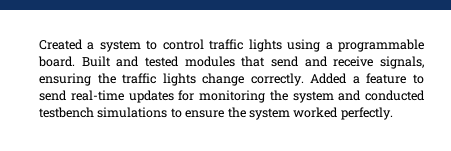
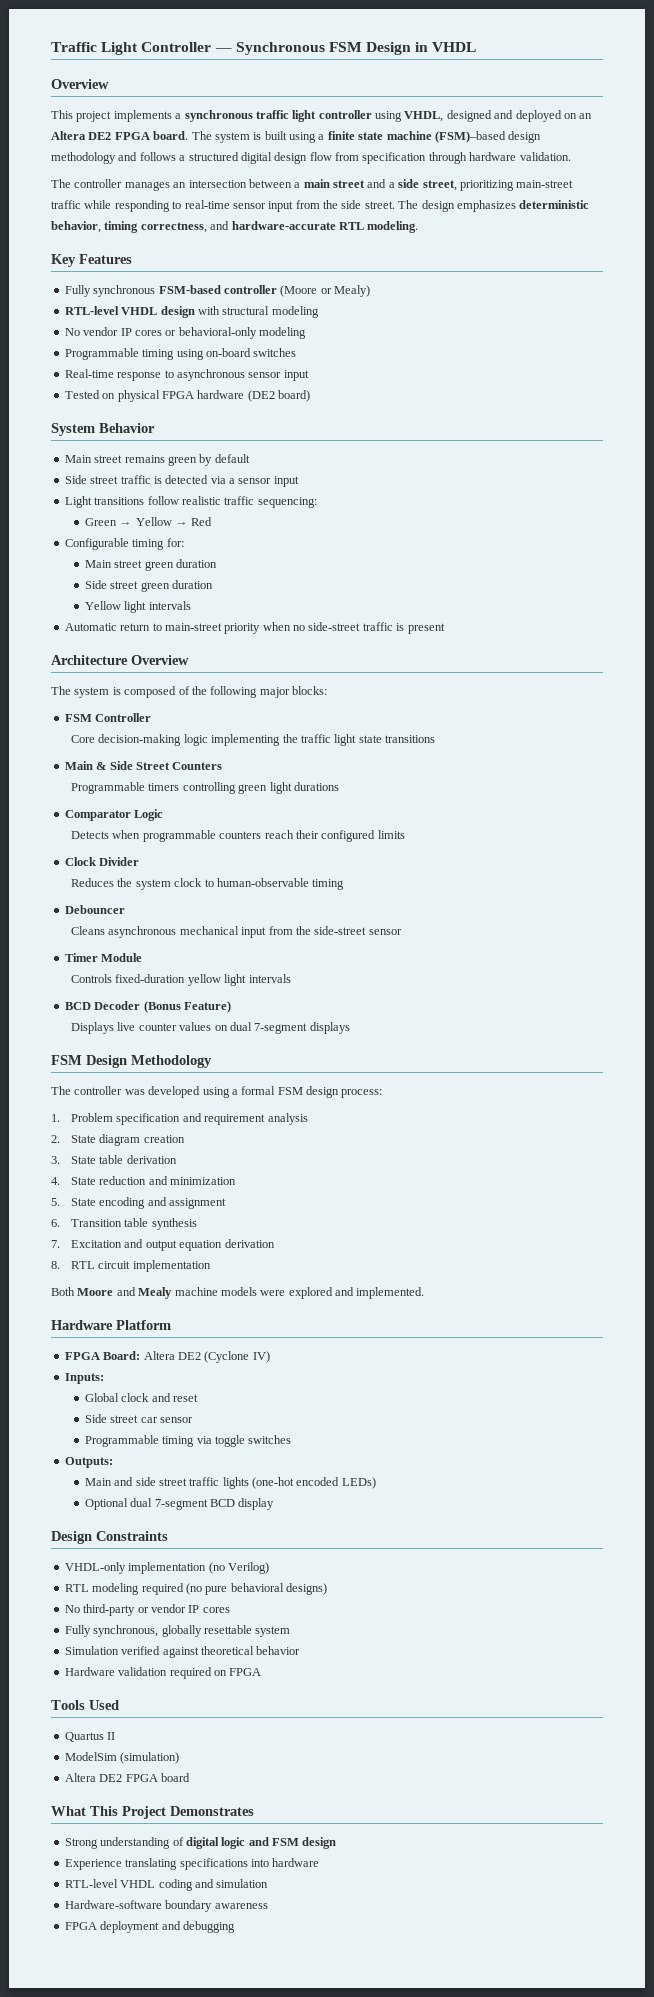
[39,39,425,52] [38,56,425,69] [39,73,424,86] [39,90,425,103] [39,107,393,120] Created a system to control traffic lights using a programmable board. Built and tested modules that send and receive signals, ensuring the traffic lights change correctly. Added a feature to send real-time updates for monitoring the system and conducted testbench simulations to ensure the system worked perfectly. -> [51,42,477,55] [51,79,109,89] [51,110,593,122] [51,131,542,143] [51,152,571,164] [51,179,574,191] [51,200,590,212] [51,221,419,233] [51,254,132,267] [64,285,370,297] [64,306,319,318] [64,327,306,339] [64,348,297,360] [64,369,309,381] [64,390,310,402] [51,423,155,436] [64,454,250,466] [64,475,299,487] [64,496,317,508] [84,517,213,526] [64,538,184,550] [84,559,217,571] [84,580,213,592] [84,601,191,613] [64,622,445,634] [51,655,189,665] [51,686,327,698] [64,713,152,722] [71,734,436,746] [64,761,223,770] [71,782,339,794] [64,809,164,821] [71,830,405,842] [64,857,140,866] [71,878,345,890] [64,905,125,914] [71,926,402,938] [64,953,143,962] [71,974,291,986] [64,1001,231,1013] [71,1022,350,1034] [51,1055,212,1068] [51,1086,383,1098] [51,1113,308,1125] [51,1134,185,1146] [51,1155,177,1164] [51,1176,237,1185] [51,1197,227,1209] [51,1218,197,1230] [51,1239,275,1251] [51,1260,211,1272] [51,1287,425,1299] [51,1320,171,1330] [64,1351,270,1363] [64,1373,104,1384] [84,1393,198,1402] [84,1414,193,1423] [84,1435,292,1447] [64,1457,113,1468] [84,1477,376,1489] [84,1498,275,1510] [51,1531,168,1544] [64,1562,269,1574] [64,1583,327,1595] [64,1604,230,1616] [64,1625,291,1637] [64,1646,301,1658] [64,1667,262,1679] [51,1700,119,1710] [64,1732,116,1742] [64,1752,180,1764] [64,1773,190,1782] [51,1806,254,1819] [64,1837,337,1849] [64,1858,320,1870] [64,1879,269,1891] [64,1900,268,1912] [64,1921,235,1933] Traffic Light Controller — Synchronous FSM Design in VHDL // Overview // This project implements a synchronous traffic light controller using VHDL, designed and deployed on an Altera DE2 FPGA board. The system is built using a finite state machine (FSM)–based design methodology and follows a structured digital design flow from specification through hardware validation. // The controller manages an intersection between a main street and a side street, prioritizing main-street traffic while responding to real-time sensor input from the side street. The design emphasizes deterministic behavior, timing correctness, and hardware-accurate RTL modeling. // Key Features // Fully synchronous FSM-based controller (Moore or Mealy) // RTL-level VHDL design with structural modeling // No vendor IP cores or behavioral-only modeling // Programmable timing using on-board switches // Real-time response to asynchronous sensor input // Tested on physical FPGA hardware (DE2 board) // System Behavior // Main street remains green by default // Side street traffic is detected via a sensor input // Light transitions follow realistic traffic sequencing: // Green → Yellow → Red // Configurable timing for: // Main street green duration // Side street green duration // Yellow light intervals // Automatic return to main-street priority when no side-street traffic is present // Architecture Overview // The system is composed of the following major blocks: // FSM Controller // Core decision-making logic implementing the traffic light state transitions // Main & Side Street Counters // Programmable timers controlling green light durations // Comparator Logic // Detects when programmable counters reach their configured limits // Clock Divider // Reduces the system clock to human-observable timing // Debouncer // Cleans asynchronous mechanical input from the side-street sensor // Timer Module // Controls fixed-duration yellow light intervals // BCD Decoder (Bonus Feature) // Displays live counter values on dual 7-segment displays // FSM Design Methodology // The controller was developed using a formal FSM design process: // 1. Problem specification and requirement analysis // 2. State diagram creation // 3. State table derivation // 4. State reduction and minimization // 5. State encoding and assignment // 6. Transition table synthesis // 7. Excitation and output equation derivation // 8. RTL circuit implementation // Both Moore and Mealy machine models were explored and implemented. // Hardware Platform // FPGA Board: Altera DE2 (Cyclone IV) // Inputs: // Global clock and reset // Side street car sensor // Programmable timing via toggle switches // Outputs: // Main and side street traffic lights (one-hot encoded LEDs) // Optional dual 7-segment BCD display // Design Constraints // VHDL-only implementation (no Verilog) // RTL modeling required (no pure behavioral designs) // No third-party or vendor IP cores // Fully synchronous, globally resettable system // Simulation verified against theoretical behavior // Hardware validation required on FPGA // Tools Used // Quartus II // ModelSim (simulation) // Altera DE2 FPGA board // What This Project Demonstrates // Strong understanding of digital logic and FSM design // Experience translating specifications into hardware // RTL-level VHDL coding and simulation // Hardware-software boundary awareness // FPGA deployment and debugging

